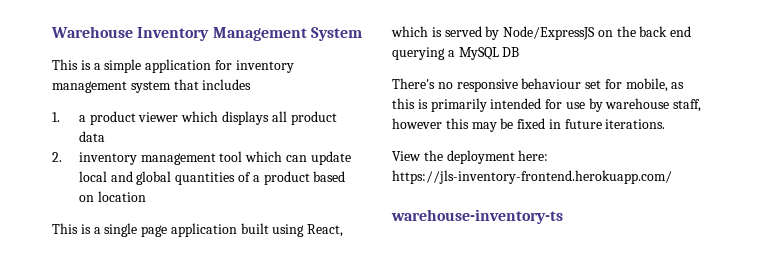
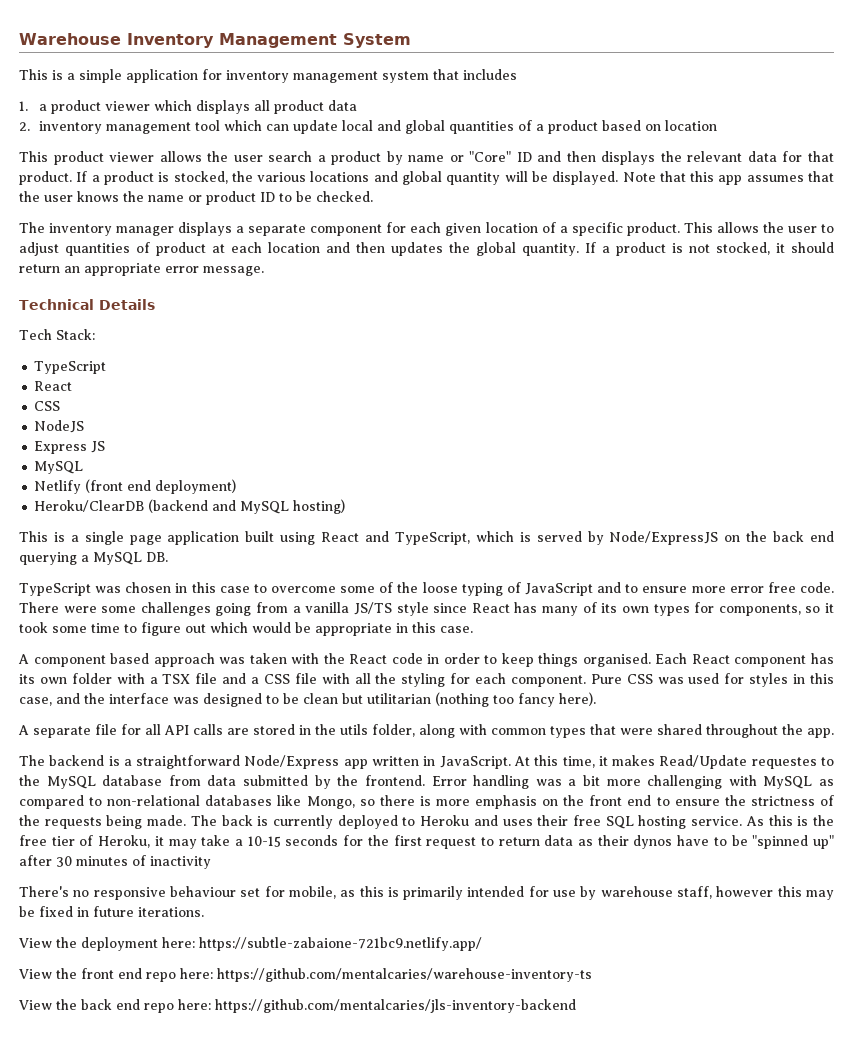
(146, 196) none -> [19,151,834,165] [19,171,834,185] [19,191,373,205] [19,222,835,236] [19,242,834,256] [19,263,264,276] [19,299,155,310] [19,329,95,340] [34,361,107,374] [34,381,73,391] [34,401,61,411] [34,420,85,433] [34,441,106,454] [34,461,84,474] [34,479,237,494] [34,499,346,514] // This product viewer allows the user search a product by name or "Core" ID and then displays the relevant data for that product. If a product is stocked, the various locations and global quantity will be displayed. Note that this app assumes that the user knows the name or product ID to be checked. // The inventory manager displays a separate component for each given location of a specific product. This allows the user to adjust quantities of product at each location and then updates the global quantity. If a product is not stocked, it should return an appropriate error message. // Technical Details // Tech Stack: // TypeScript // React // CSS // NodeJS // Express JS // MySQL // Netlify (front end deployment) // Heroku/ClearDB (backend and MySQL hosting)
[307,224,344,237] React, -> [321,531,470,545] React and TypeScript,
[502,47,520,57] DB -> [146,552,168,562] [19,582,834,596] [19,602,834,616] [19,622,473,636] [18,653,834,667] [19,673,834,687] [19,692,596,707] [18,724,834,738] [19,755,834,769] [19,775,834,789] [19,795,834,809] [19,815,834,829] [19,835,835,849] [19,855,211,869] DB. // TypeScript was chosen in this case to overcome some of the loose typing of JavaScript and to ensure more error free code. There were some challenges going from a vanilla JS/TS style since React has many of its own types for components, so it took some time to figure out which would be appropriate in this case. // A component based approach was taken with the React code in order to keep things organised. Each React component has its own folder with a TSX file and a CSS file with all the styling for each component. Pure CSS was used for styles in this case, and the interface was designed to be clean but utilitarian (nothing too fancy here). // A separate file for all API calls are stored in the utils folder, along with common types that were shared throughout the app. // The backend is a straightforward Node/Express app written in JavaScript. At this time, it makes Read/Update requestes to the MySQL database from data submitted by the frontend. Error handling was a bit more challenging with MySQL as compared to non-relational databases like Mongo, so there is more emphasis on the front end to ensure the strictness of the requests being made. The back is currently deployed to Heroku and uses their free SQL hosting service. As this is the free tier of Heroku, it may take a 10-15 seconds for the first request to return data as their dynos have to be "spinned up" after 30 minutes of inactivity
[392,170,672,184] [391,209,563,224] https://jls-inventory-frontend.herokuapp.com/ // warehouse-inventory-ts -> [199,937,482,951] [19,968,592,982] [19,999,576,1013] https://subtle-zabaione-721bc9.netlify.app/ // View the front end repo here: https://github.com/mentalcaries/warehouse-inventory-ts // View the back end repo here: https://github.com/mentalcaries/jls-inventory-backend

